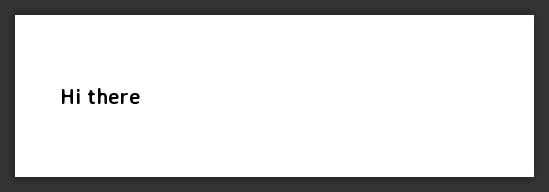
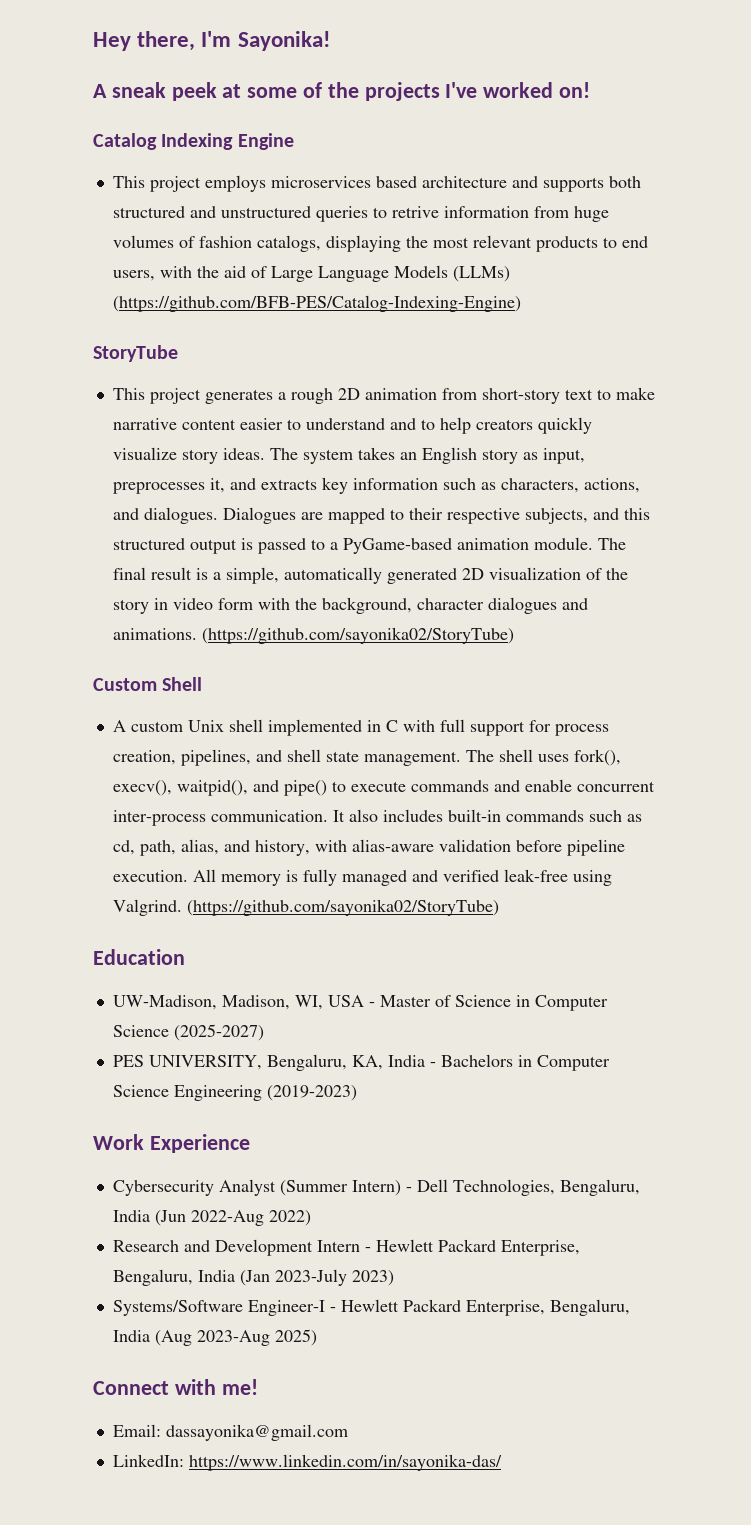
[60,88,141,104] Hi there -> [93,31,330,51] [93,82,591,101] [93,133,294,150] [112,175,641,192] [112,206,609,222] [112,235,648,252] [112,265,510,282] [112,295,521,312] [93,345,178,362] [112,387,655,404] [112,417,592,434] [112,447,585,464] [112,477,640,494] [112,507,650,524] [112,537,626,554] [112,567,628,584] [112,597,588,614] [112,627,514,644] [93,677,203,691] [112,719,609,736] [112,749,621,766] [112,779,655,796] [112,809,642,826] [112,839,625,856] [112,869,612,886] [112,899,499,916] [93,949,185,965] [112,995,608,1011] [112,1024,264,1041] [112,1054,610,1071] [112,1085,357,1101] [93,1134,250,1153] [112,1179,640,1196] [112,1210,311,1226] [112,1239,580,1256] [112,1269,394,1286] [112,1299,630,1316] [112,1329,317,1346] [93,1379,258,1395] [112,1424,348,1441] [112,1454,502,1471] Hey there, I'm Sayonika! // A sneak peek at some of the projects I've worked on! // Catalog Indexing Engine // This project employs microservices based architecture and supports both structured and unstructured queries to retrive information from huge volumes of fashion catalogs, displaying the most relevant products to end users, with the aid of Large Language Models (LLMs) (https://github.com/BFB-PES/Catalog-Indexing-Engine) // StoryTube // This project generates a rough 2D animation from short-story text to make narrative content easier to understand and to help creators quickly visualize story ideas. The system takes an English story as input, preprocesses it, and extracts key information such as characters, actions, and dialogues. Dialogues are mapped to their respective subjects, and this structured output is passed to a PyGame-based animation module. The final result is a simple, automatically generated 2D visualization of the story in video form with the background, character dialogues and animations. (https://github.com/sayonika02/StoryTube) // Custom Shell // A custom Unix shell implemented in C with full support for process creation, pipelines, and shell state management. The shell uses fork(), execv(), waitpid(), and pipe() to execute commands and enable concurrent inter-process communication. It also includes built-in commands such as cd, path, alias, and history, with alias-aware validation before pipeline execution. All memory is fully managed and verified leak-free using Valgrind. (https://github.com/sayonika02/StoryTube) // Education // UW-Madison, Madison, WI, USA - Master of Science in Computer Science (2025-2027) // PES UNIVERSITY, Bengaluru, KA, India - Bachelors in Computer Science Engineering (2019-2023) // Work Experience // Cybersecurity Analyst (Summer Intern) - Dell Technologies, Bengaluru, India (Jun 2022-Aug 2022) // Research and Development Intern - Hewlett Packard Enterprise, Bengaluru, India (Jan 2023-July 2023) // Systems/Software Engineer-I - Hewlett Packard Enterprise, Bengaluru, India (Aug 2023-Aug 2025) // Connect with me! // Email: dassayonika@gmail.com // LinkedIn: https://www.linkedin.com/in/sayonika-das/

